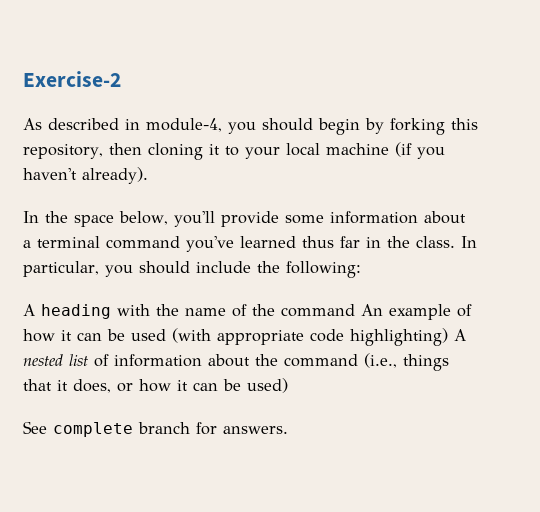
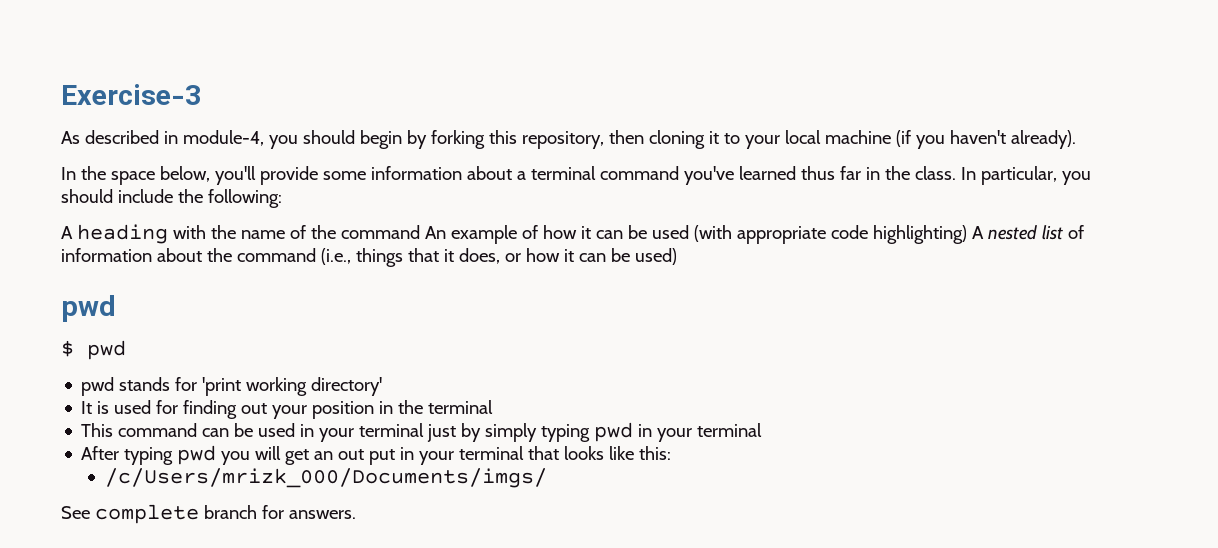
[23,71,121,87] Exercise-2 -> [61,84,201,105] Exercise-3
(288, 385) none -> [61,295,116,322] [61,340,126,360] [81,377,383,396] [81,400,494,419] [81,422,763,442] [81,445,672,465] [104,468,547,488] // pwd // $ pwd // pwd stands for 'print working directory' // It is used for finding out your position in the terminal // This command can be used in your terminal just by simply typing pwd in your terminal // After typing pwd you will get an out put in your terminal that looks like this: // /c/Users/mrizk_000/Documents/imgs/

